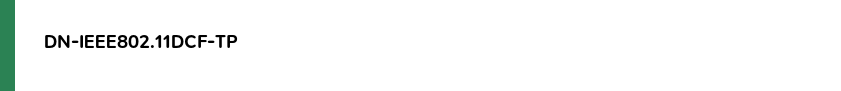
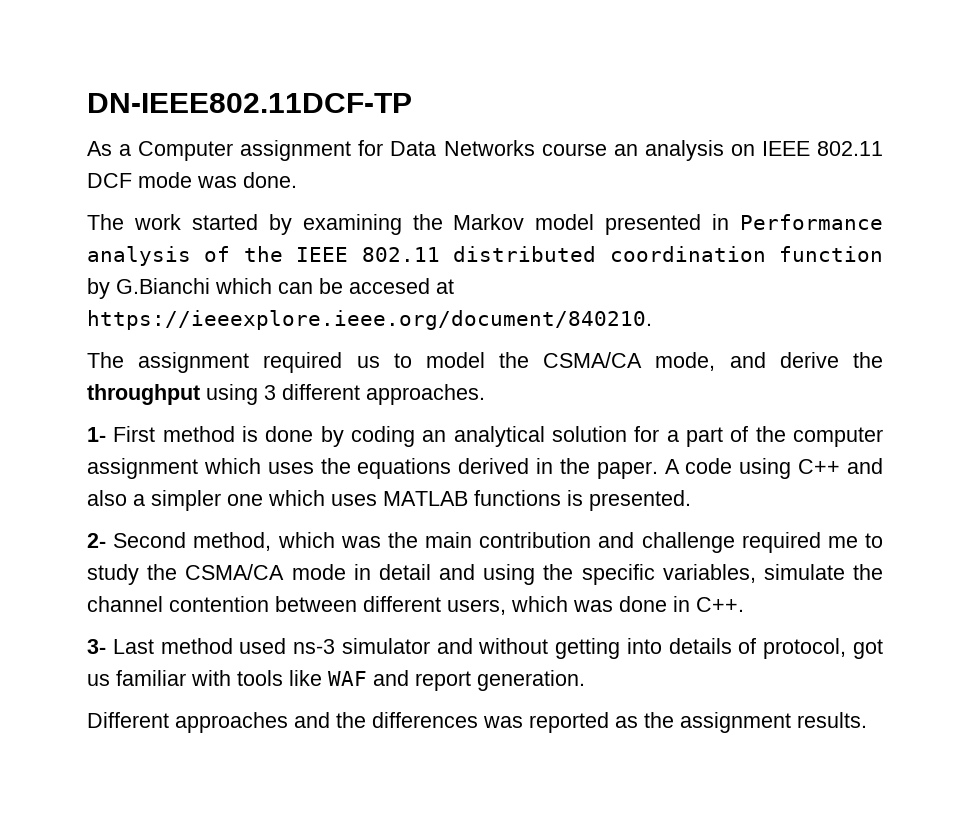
(238, 41) none -> [87,140,884,161] [87,172,297,188] [87,214,883,235] [87,246,883,266] [87,278,454,299] [87,310,652,330] [87,352,883,373] [87,384,485,405] [87,426,884,447] [87,458,883,479] [87,490,691,511] [87,532,883,553] [87,564,883,585] [87,596,744,615] [87,638,883,659] [87,670,585,691] [87,712,867,733] // As a Computer assignment for Data Networks course an analysis on IEEE 802.11 DCF mode was done. // The work started by examining the Markov model presented in Performance analysis of the IEEE 802.11 distributed coordination function by G.Bianchi which can be accesed at https://ieeexplore.ieee.org/document/840210. // The assignment required us to model the CSMA/CA mode, and derive the throughput using 3 different approaches. // 1- First method is done by coding an analytical solution for a part of the computer assignment which uses the equations derived in the paper. A code using C++ and also a simpler one which uses MATLAB functions is presented. // 2- Second method, which was the main contribution and challenge required me to study the CSMA/CA mode in detail and using the specific variables, simulate the channel contention between different users, which was done in C++. // 3- Last method used ns-3 simulator and without getting into details of protocol, got us familiar with tools like WAF and report generation. // Different approaches and the differences was reported as the assignment results.

